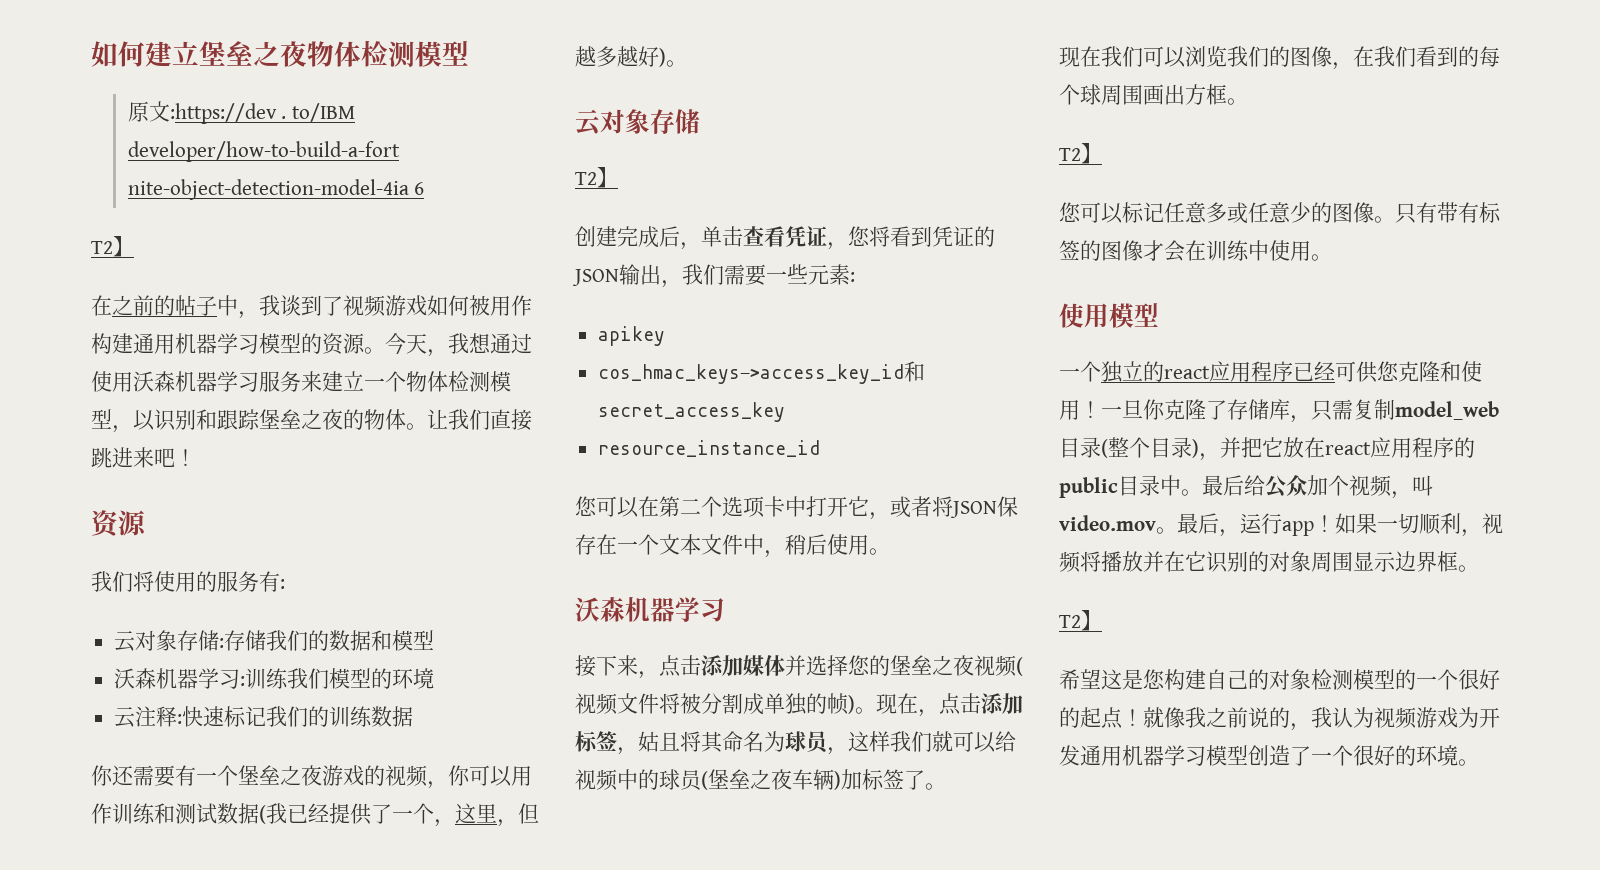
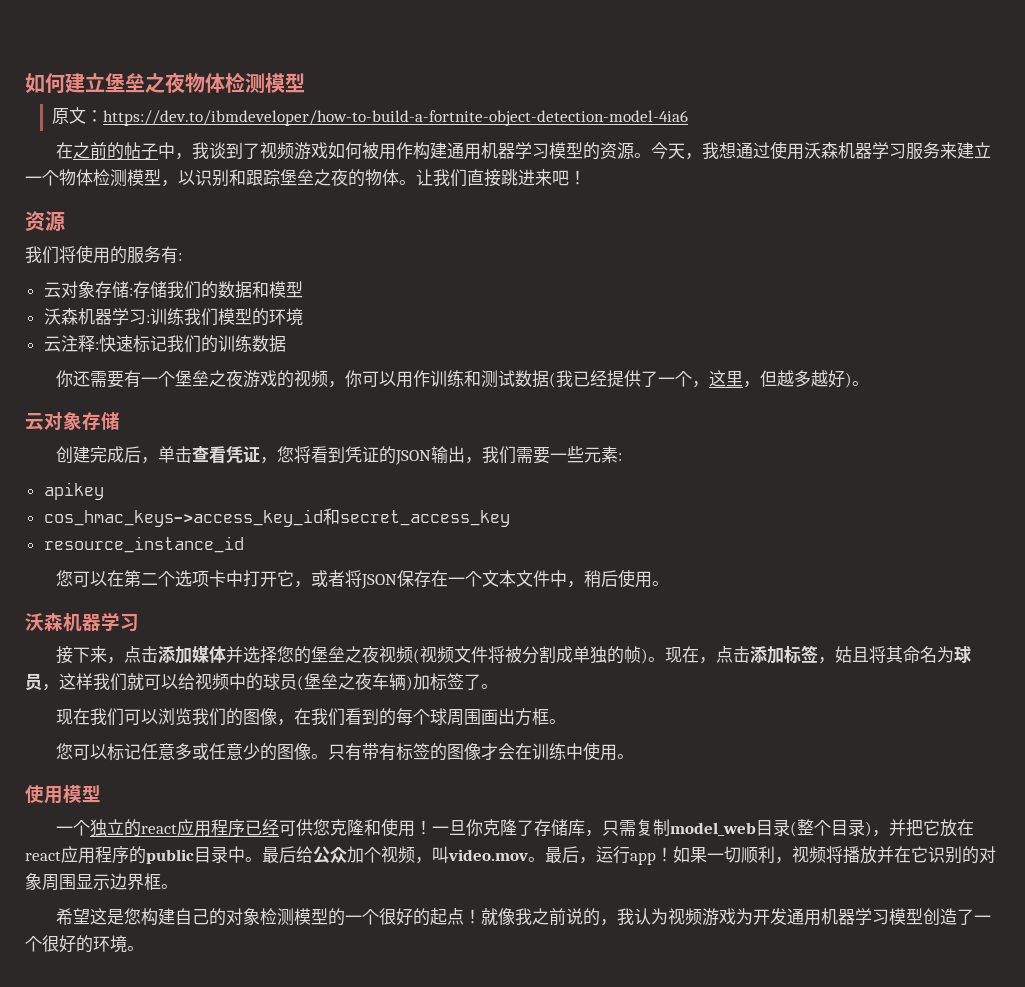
[169,103,355,124] [127,141,400,162] [127,179,425,200] [91,236,134,257] :https://dev . to/IBM developer/how-to-build-a-fort nite-object-detection-model-4ia 6 // T2】 -> [85,110,688,126] ：https://dev.to/ibmdeveloper/how-to-build-a-fortnite-object-detection-model-4ia6
[575,167,618,188] // T2】 -> (120, 421) none
[1059,143,1102,164] // T2】 -> (566, 721) none
[1059,610,1102,631] // T2】 -> (178, 886) none

